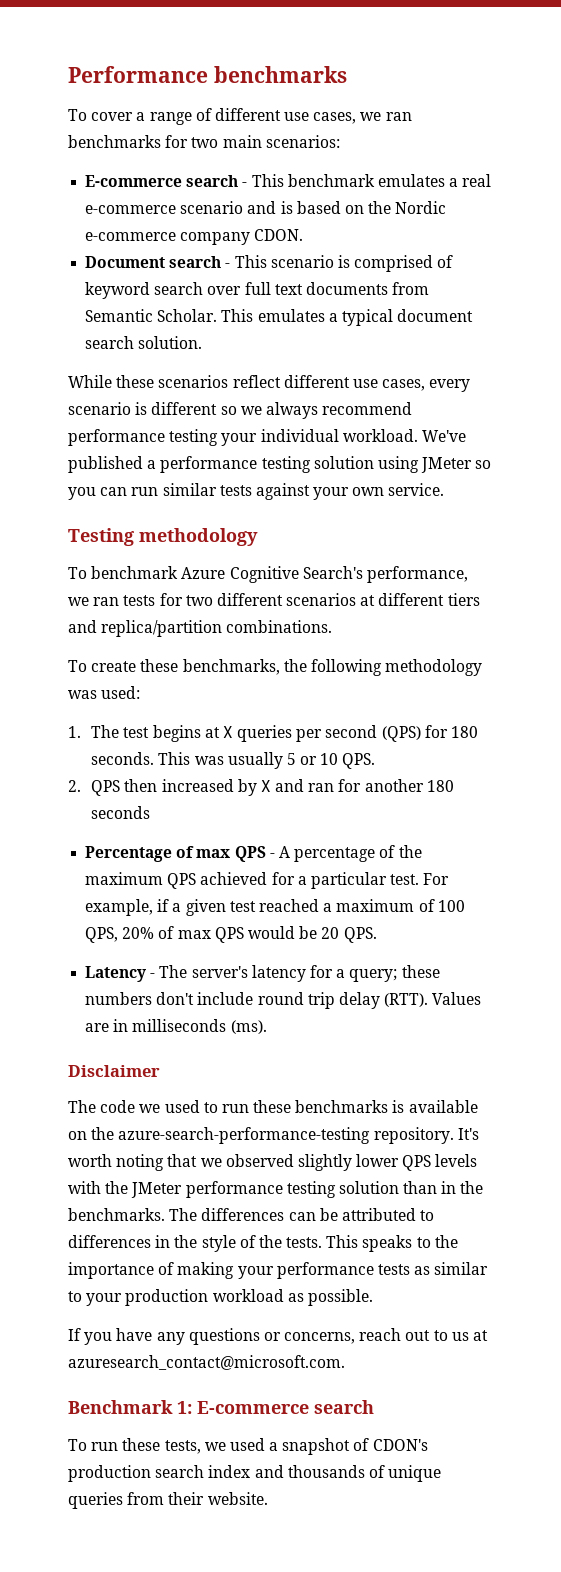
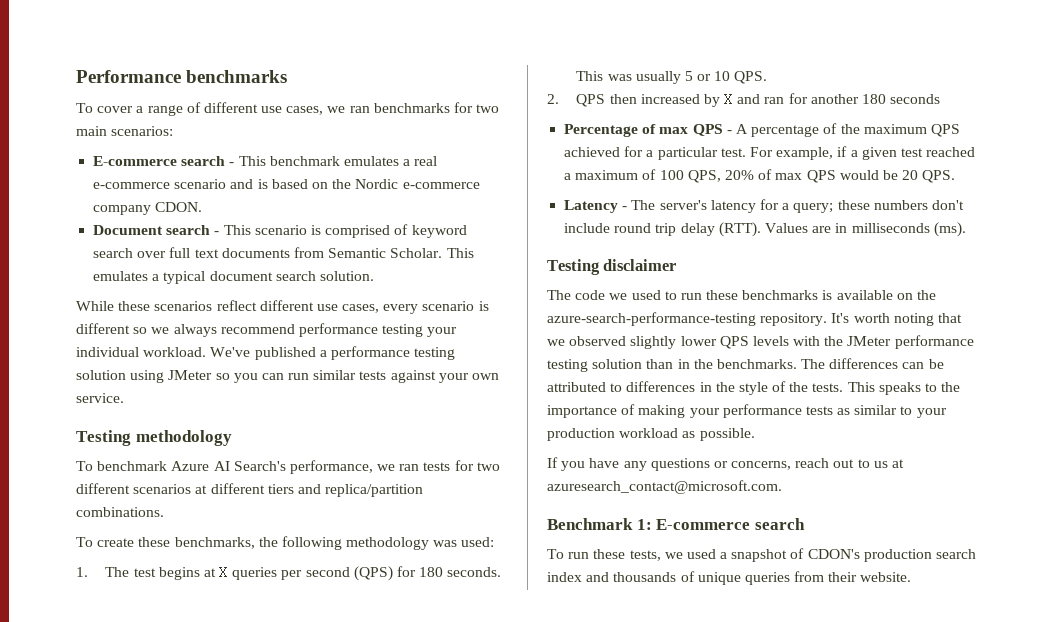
[229,566,299,583] Cognitive -> [213,461,230,471] AI
[68,1065,160,1077] Disclaimer -> [547,259,677,275] Testing disclaimer

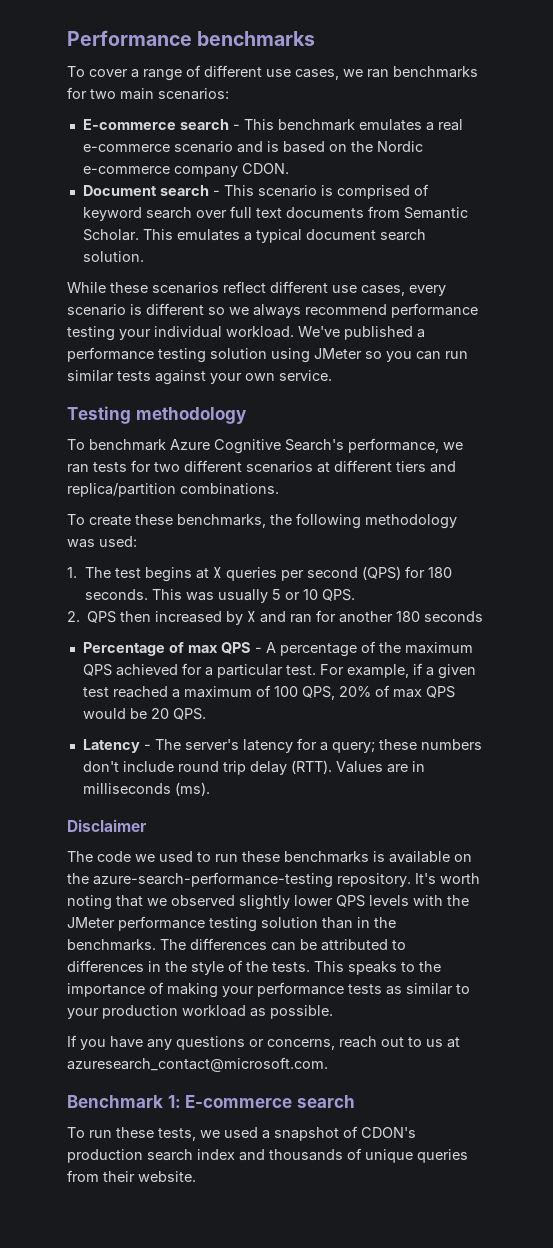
[213,461,230,471] AI -> [214,439,281,454] Cognitive
[547,259,677,275] Testing disclaimer -> [67,819,147,832] Disclaimer

